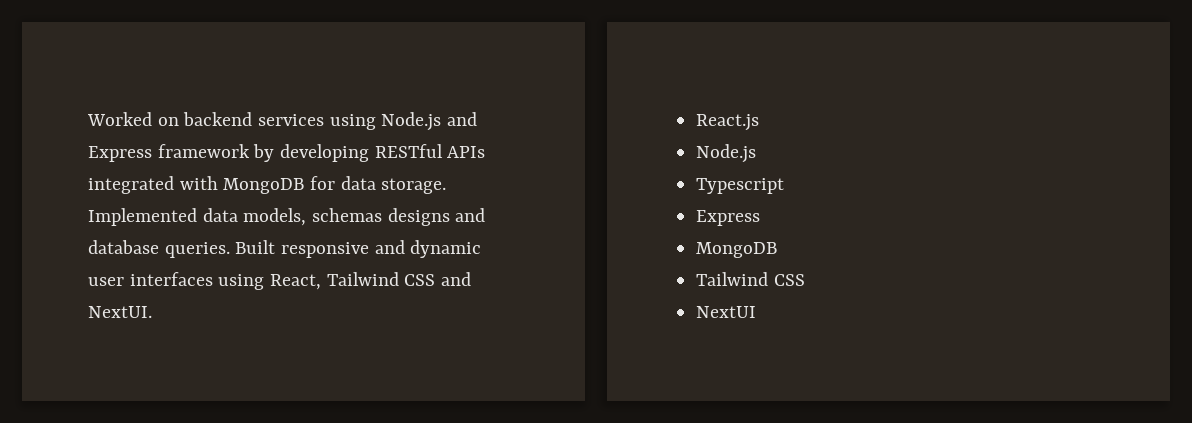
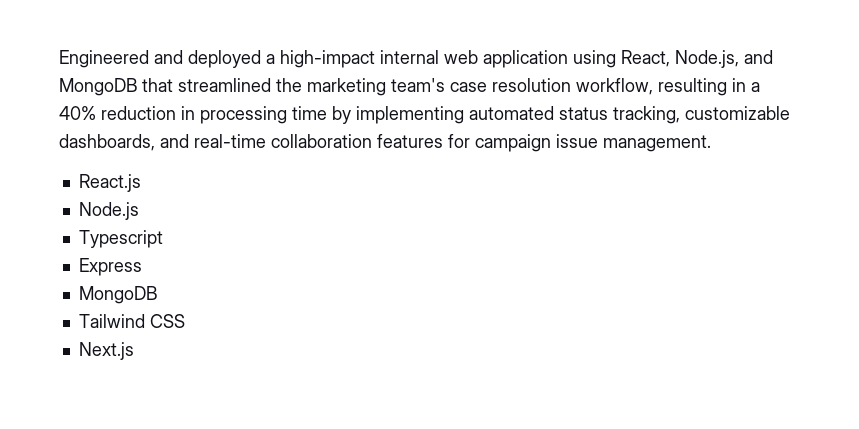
[87,112,478,131] [88,144,486,162] [88,176,447,194] [88,208,486,226] [88,240,482,258] [88,272,472,290] [88,306,152,318] Worked on backend services using Node.js and Express framework by developing RESTful APIs integrated with MongoDB for data storage. Implemented data models, schemas designs and database queries. Built responsive and dynamic user interfaces using React, Tailwind CSS and NextUI. -> [59,50,773,68] [59,78,760,96] [59,106,790,124] [59,134,711,152] Engineered and deployed a high-impact internal web application using React, Node.js, and MongoDB that streamlined the marketing team's case resolution workflow, resulting in a 40% reduction in processing time by implementing automated status tracking, customizable dashboards, and real-time collaboration features for campaign issue management.
[696,306,757,318] NextUI -> [78,342,134,360] Next.js

